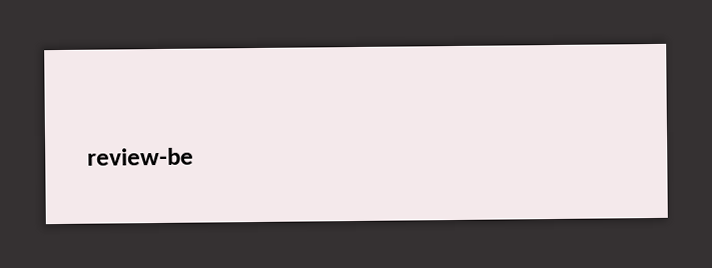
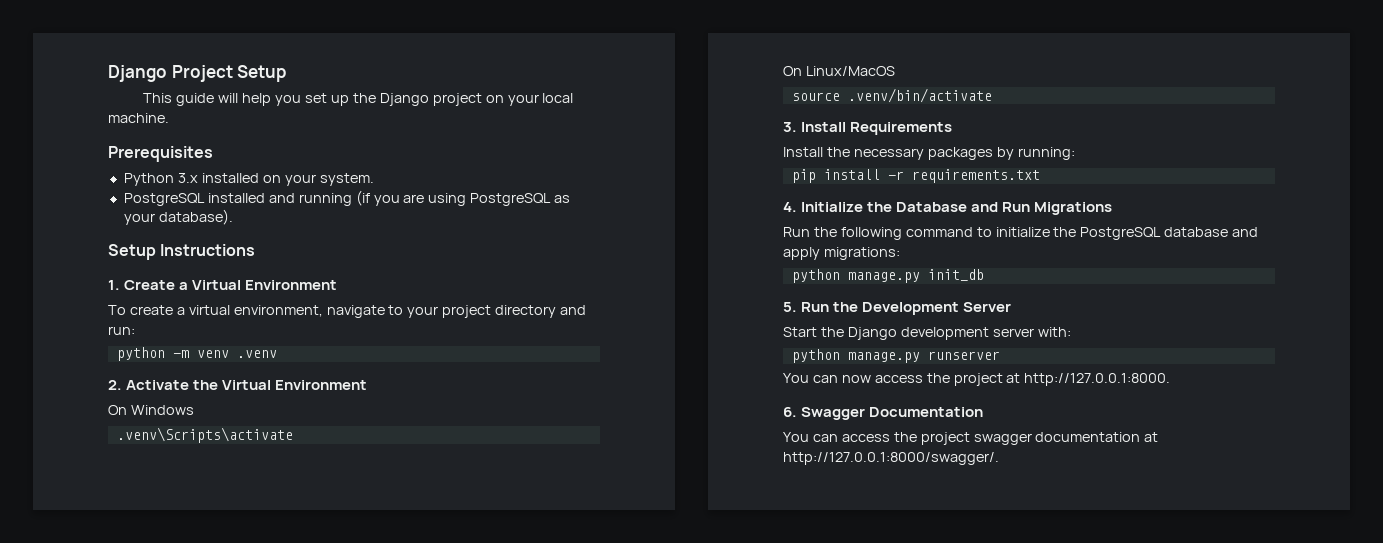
[87,147,194,166] review-be -> [108,65,287,82] [143,93,574,106] [108,113,169,123] [108,146,213,162] [123,173,374,186] [123,190,571,206] [123,209,233,225] [108,244,256,260] [108,280,338,290] [108,305,587,318] [108,326,135,335] [116,347,277,361] [108,380,368,390] [108,405,194,415] [116,427,293,443] [783,66,895,76] [791,88,992,103] [783,122,953,135] [783,147,1075,160] [791,169,1040,183] [783,202,1113,215] [783,227,1259,240] [783,247,900,260] [791,269,984,283] [783,302,1012,315] [783,327,1071,340] [791,349,1000,363] [783,373,1171,386] [783,407,984,420] [783,432,1159,445] [783,452,999,465] Django Project Setup // This guide will help you set up the Django project on your local machine. // Prerequisites // Python 3.x installed on your system. // PostgreSQL installed and running (if you are using PostgreSQL as your database). // Setup Instructions // 1. Create a Virtual Environment // To create a virtual environment, navigate to your project directory and run: // python -m venv .venv // 2. Activate the Virtual Environment // On Windows // .venv\Scripts\activate // On Linux/MacOS // source .venv/bin/activate // 3. Install Requirements // Install the necessary packages by running: // pip install -r requirements.txt // 4. Initialize the Database and Run Migrations // Run the following command to initialize the PostgreSQL database and apply migrations: // python manage.py init_db // 5. Run the Development Server // Start the Django development server with: // python manage.py runserver // You can now access the project at http://127.0.0.1:8000. // 6. Swagger Documentation // You can access the project swagger documentation at http://127.0.0.1:8000/swagger/.

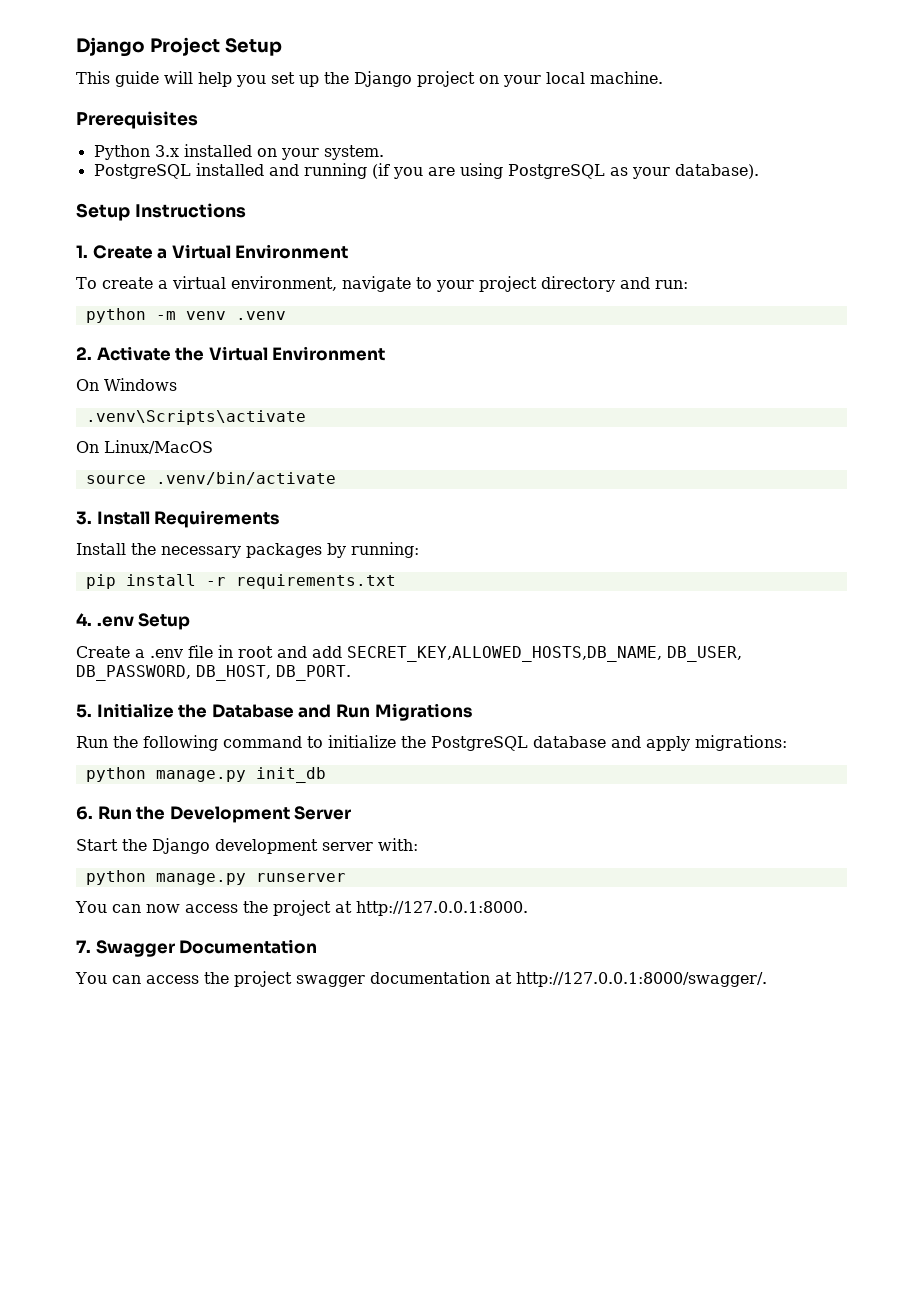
(797, 207) none -> [96,613,191,630] [76,645,742,662] [76,665,351,681] [76,704,92,718] .env Setup // Create a .env file in root and add SECRET_KEY,ALLOWED_HOSTS,DB_NAME, DB_USER, DB_PASSWORD, DB_HOST, DB_PORT. // 5.
[783,302,797,312] 5. -> [76,806,93,820] 6.
[783,407,797,417] 6. -> [76,940,91,953] 7.

